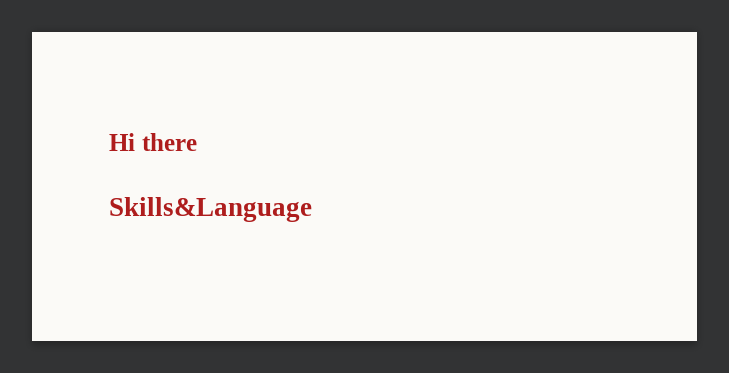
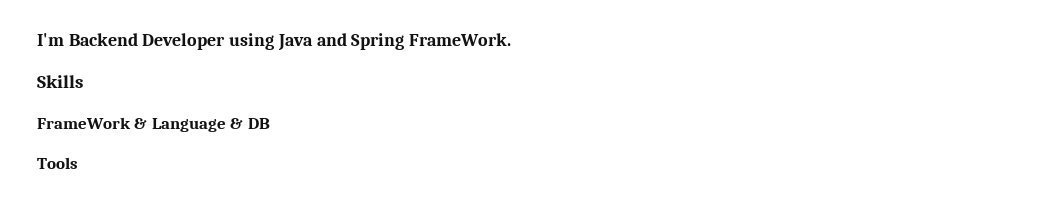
[109,133,197,151] [109,197,312,222] Hi there // Skills&Language -> [37,33,512,51] [37,75,83,88] [37,117,270,132] [37,157,78,169] I'm Backend Developer using Java and Spring FrameWork. // Skills // FrameWork & Language & DB // Tools

